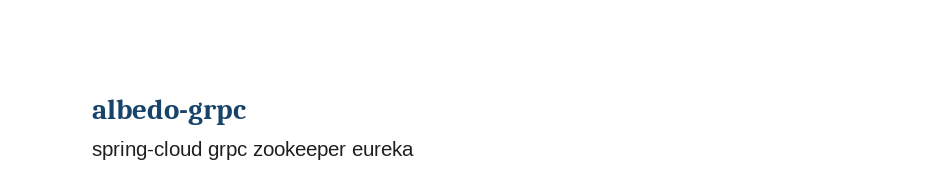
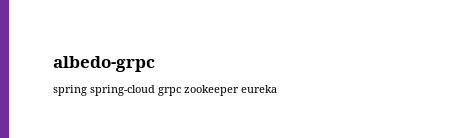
(246, 112) none -> [53,85,87,96] spring

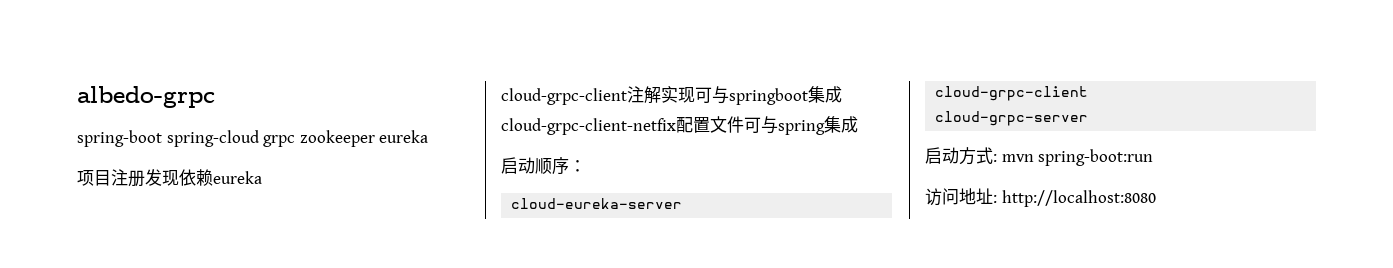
[53,85,87,96] spring -> [77,130,162,147] spring-boot
(277, 89) none -> [77,169,262,187] [501,86,842,105] [501,116,858,135] [501,157,586,175] [511,198,683,209] [935,86,1089,101] [935,111,1089,126] [925,147,1154,166] [925,188,1156,207] // 项目注册发现依赖eureka // cloud-grpc-client注解实现可与springboot集成cloud-grpc-client-netfix配置文件可与spring集成 // 启动顺序： // cloud-eureka-server // cloud-grpc-client // cloud-grpc-server // 启动方式: mvn spring-boot:run // 访问地址: http://localhost:8080

